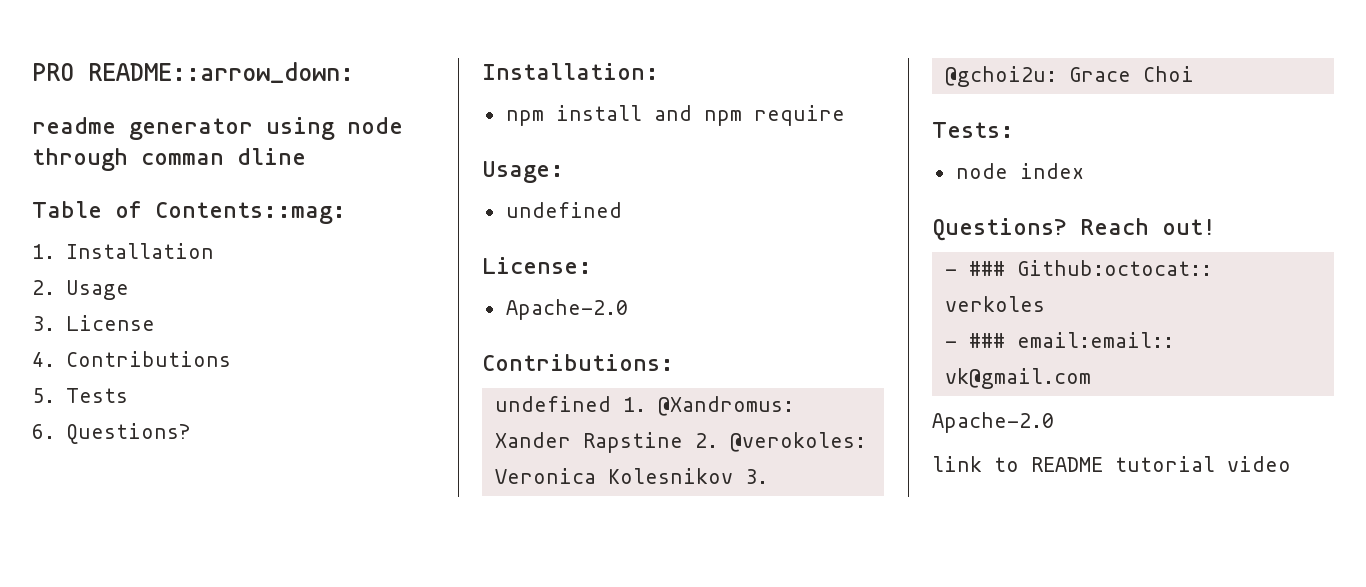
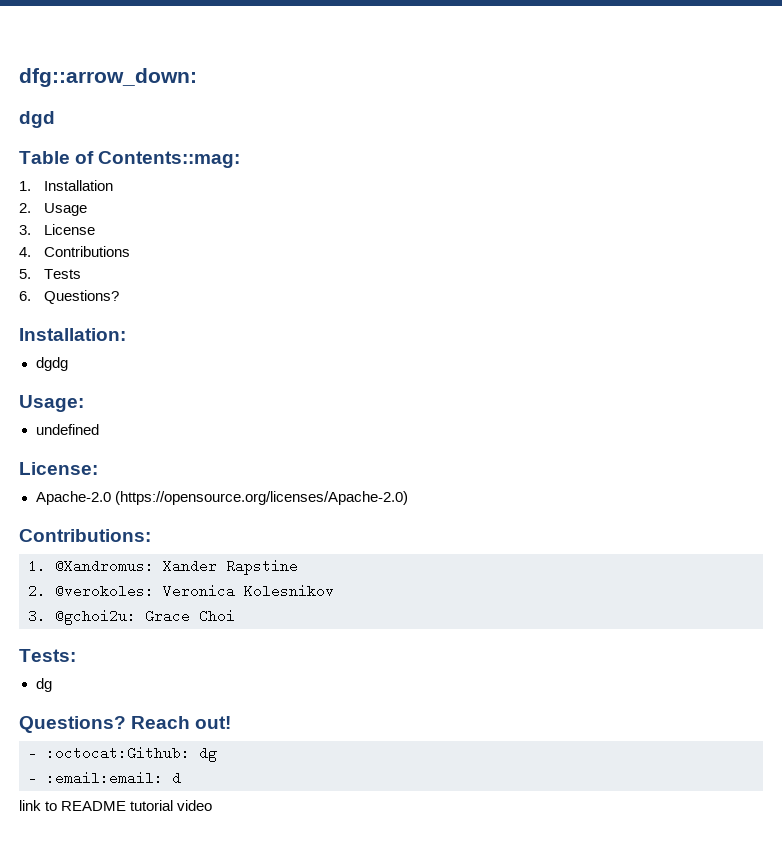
[32,62,354,83] [32,117,403,140] [32,148,306,171] PRO README::arrow_down: // readme generator using node through comman dline -> [19,68,197,87] [19,111,55,128] dfg::arrow_down: // dgd
[505,105,845,126] npm install and npm require -> [35,357,68,371] dgdg
(628, 309) none -> [114,491,408,505] (https://opensource.org/licenses/Apache-2.0)
[494,396,611,412] undefined -> (151, 535) none
(683, 442) none -> (298, 567) //
(733, 476) none -> (334, 591) //
[955,163,1084,179] node index -> [35,678,52,692] dg
[968,260,1212,276] [944,296,1045,312] [944,332,1174,348] [944,368,1091,389] [932,412,1054,433] ### Github:octocat:: verkoles // - ### email:email:: vk@gmail.com // Apache-2.0 -> [46,746,217,762] [28,771,181,785] :octocat:Github: dg // - :email:email: d

